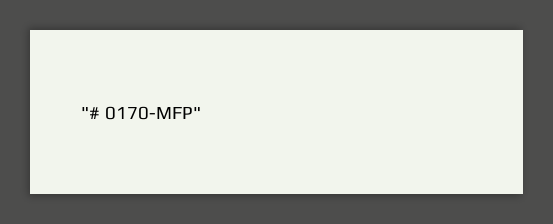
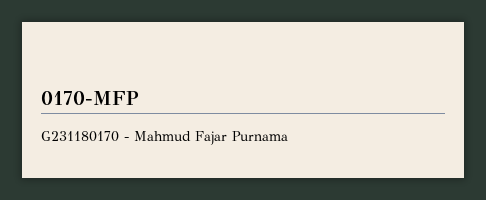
[81,106,201,120] "# 0170-MFP" -> [41,91,139,105] [41,131,288,145] 0170-MFP // G231180170 - Mahmud Fajar Purnama

